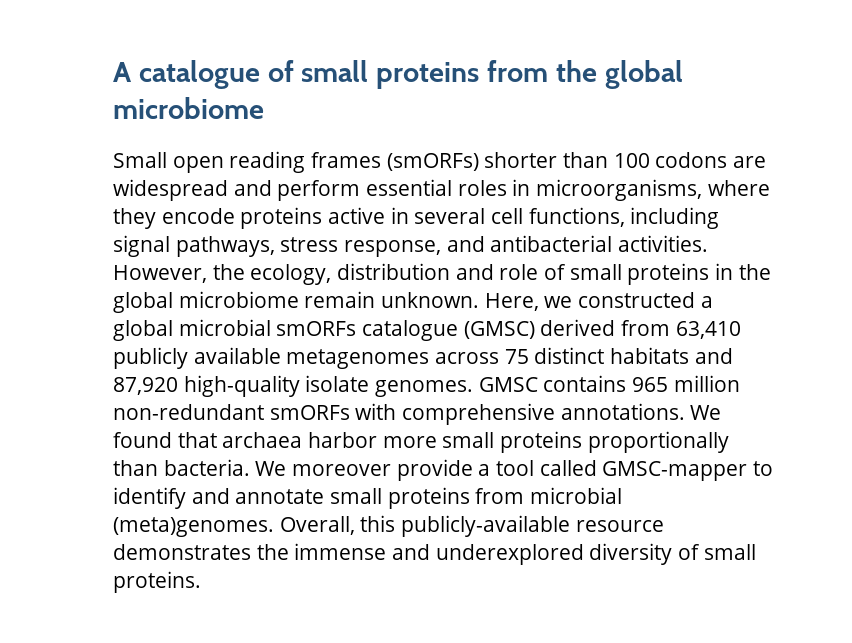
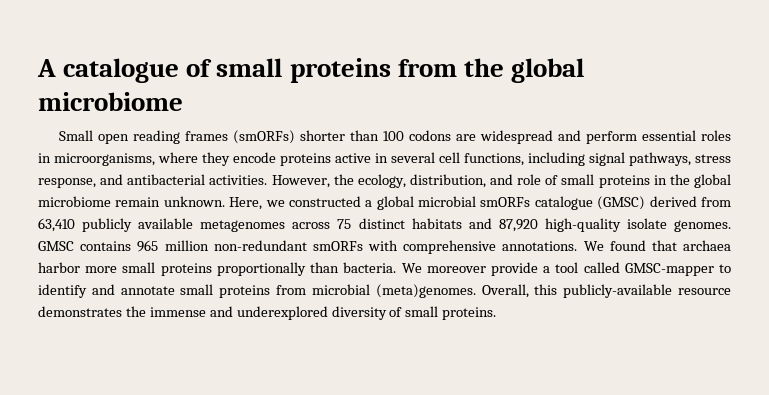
[336,263,450,280] distribution -> [409,174,486,188] distribution,

